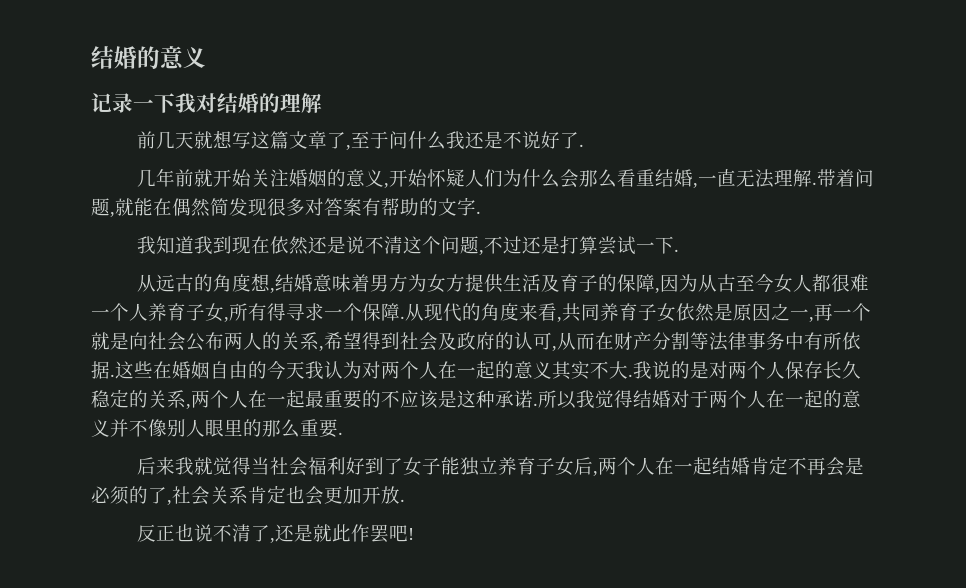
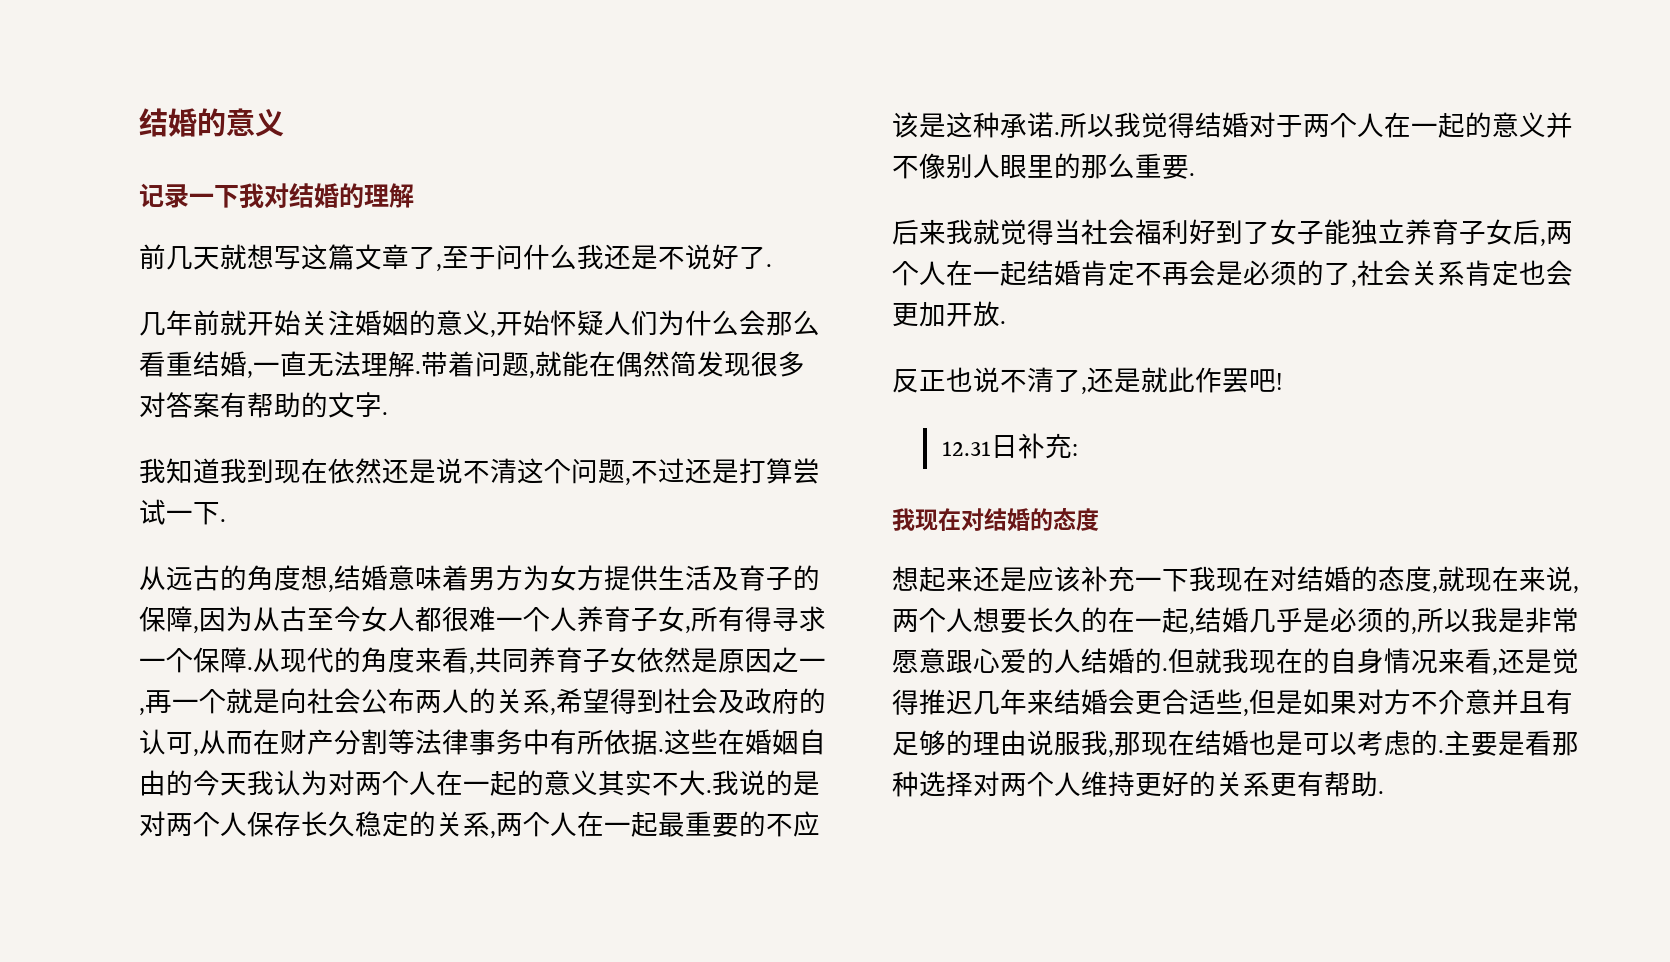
(414, 534) none -> [941,433,1078,459] [892,508,1099,531] [892,566,1579,594] [892,607,1579,635] [892,648,1579,676] [892,689,1573,717] [892,730,1579,758] [892,771,1384,797] // 12.31日补充: // 我现在对结婚的态度 // 想起来还是应该补充一下我现在对结婚的态度,就现在来说,两个人想要长久的在一起,结婚几乎是必须的,所以我是非常愿意跟心爱的人结婚的.但就我现在的自身情况来看,还是觉得推迟几年来结婚会更合适些,但是如果对方不介意并且有足够的理由说服我,那现在结婚也是可以考虑的.主要是看那种选择对两个人维持更好的关系更有帮助.

